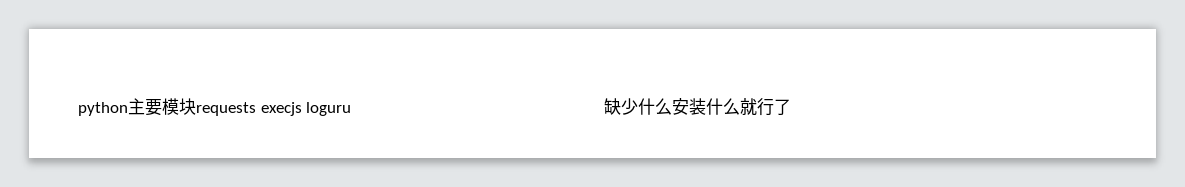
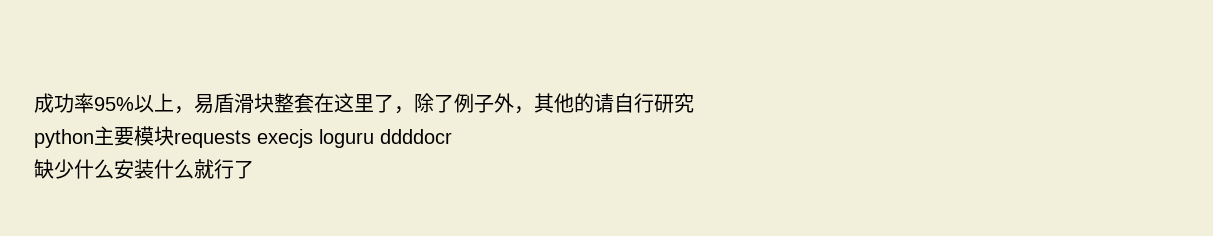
(78, 109) none -> [34,93,694,114] 成功率95%以上，易盾滑块整套在这里了，除了例子外，其他的请自行研究 //
(352, 109) none -> [380,129,452,144] ddddocr

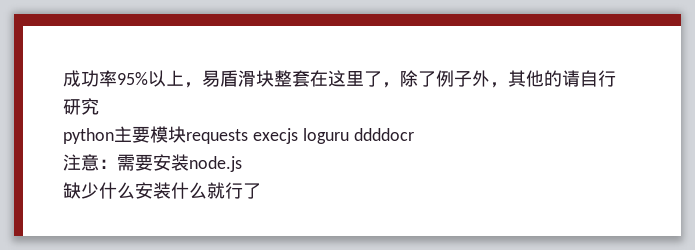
(452, 136) none -> [63,154,242,172] // 注意：需要安装node.js

